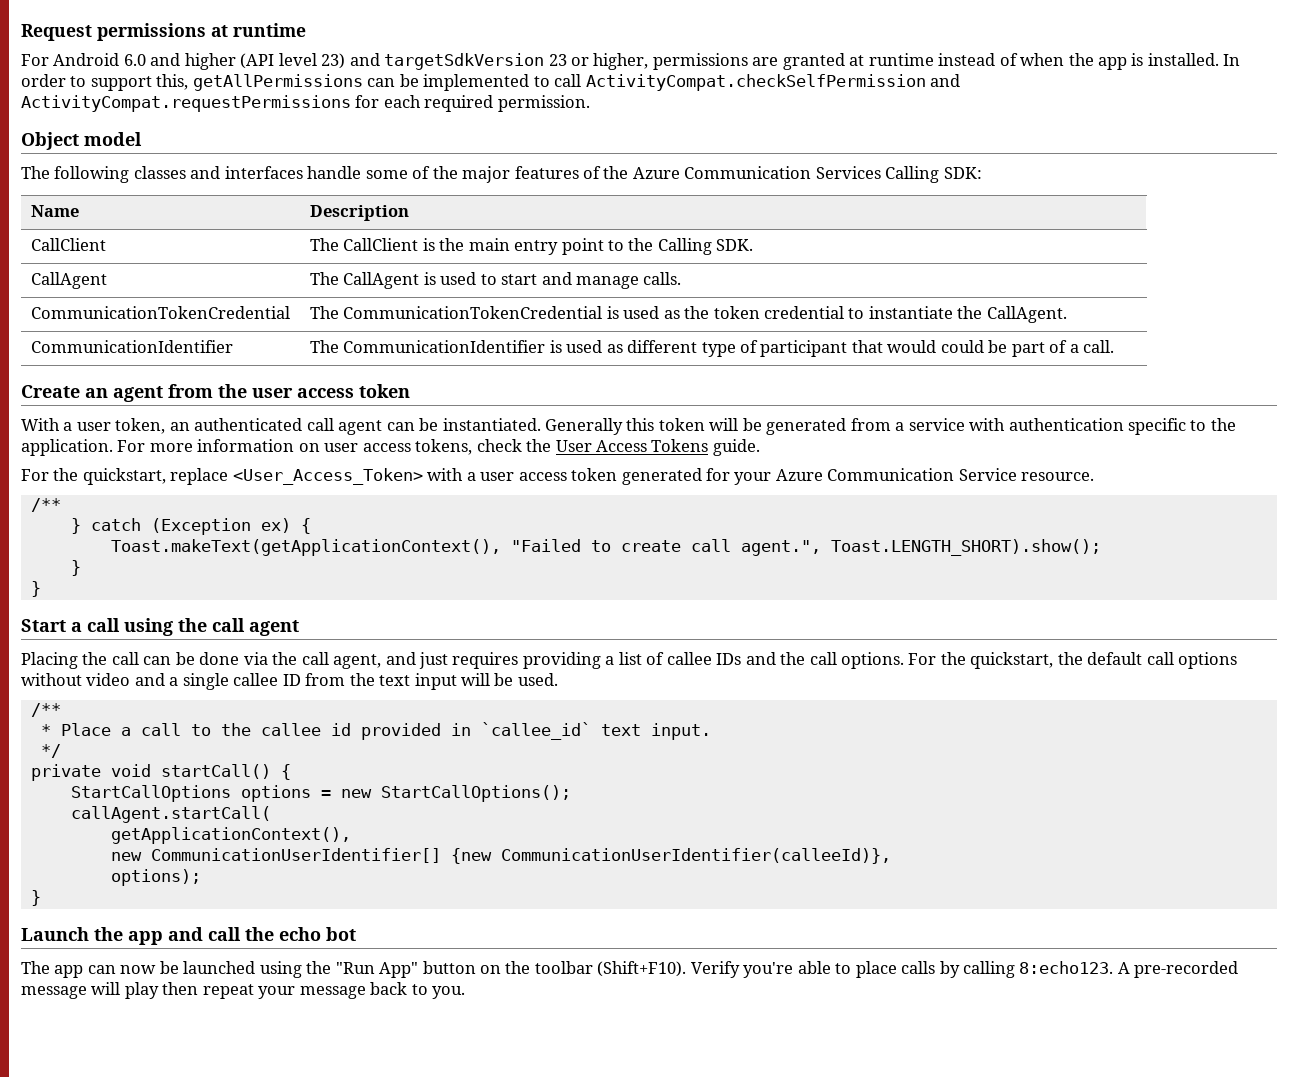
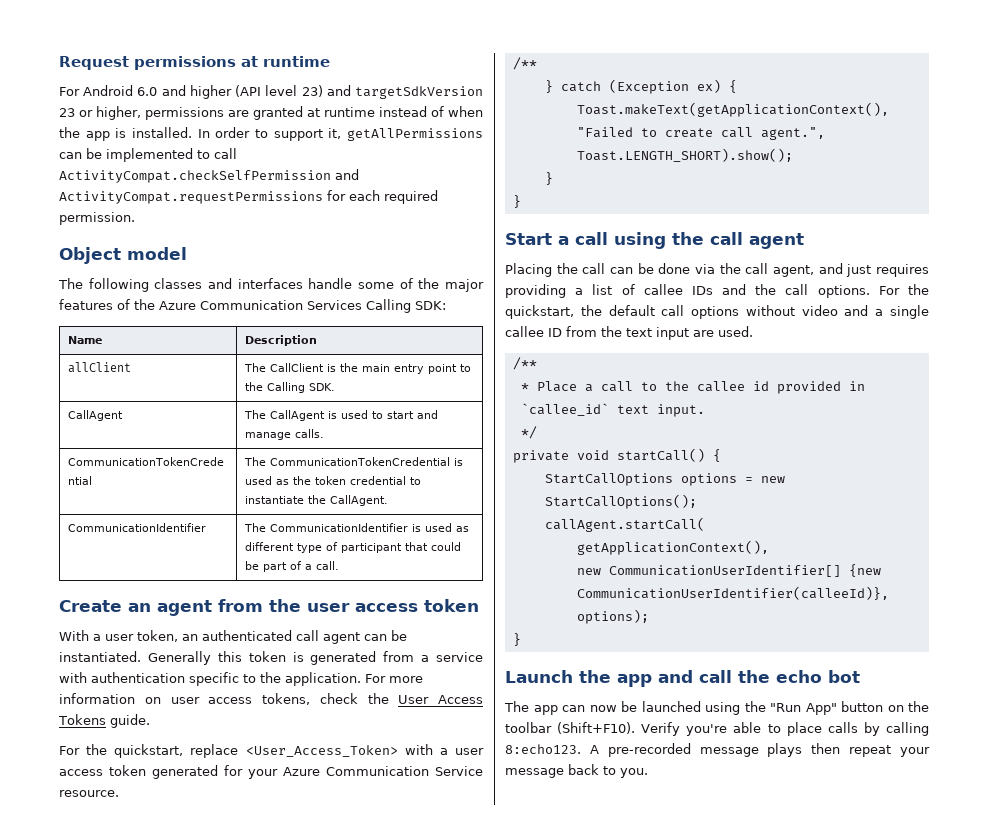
[156,74,189,90] this, -> [328,128,342,139] it,
[30,238,106,251] CallClient -> [67,362,131,373] allClient
[887,340,937,353] would -> (428, 546) none
[709,418,762,431] will be -> [292,652,304,662] is
[461,673,514,686] will be -> [693,330,714,337] are
[91,982,159,999] will play -> [767,743,803,757] plays

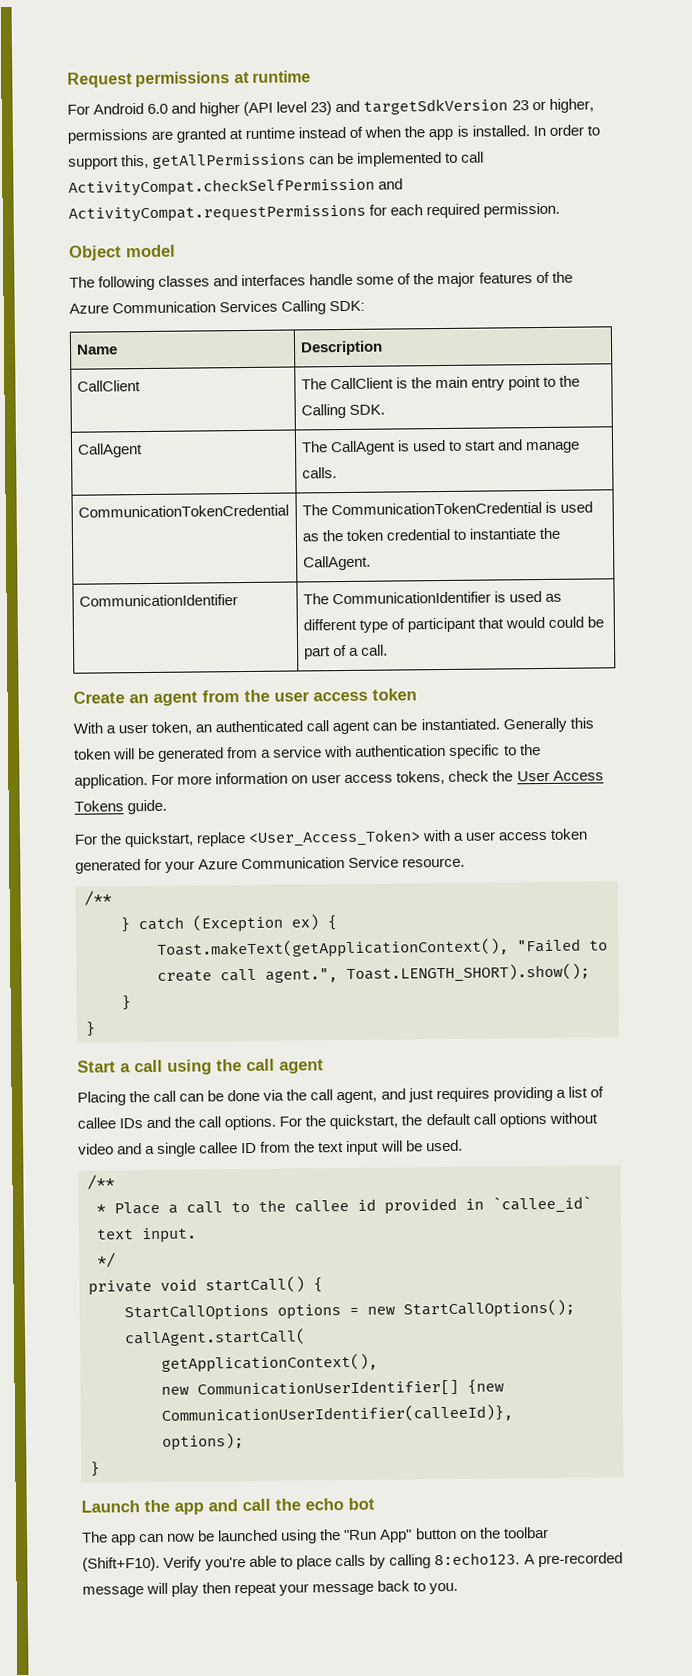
[328,128,342,139] it, -> [121,154,150,169] this,
[67,362,131,373] allClient -> [76,380,141,392] CallClient
(428, 546) none -> [505,616,546,629] would
[292,652,304,662] is -> [113,747,156,760] will be
[693,330,714,337] are -> [380,1140,423,1152] will be
[767,743,803,757] plays -> [146,1582,200,1597] will play

